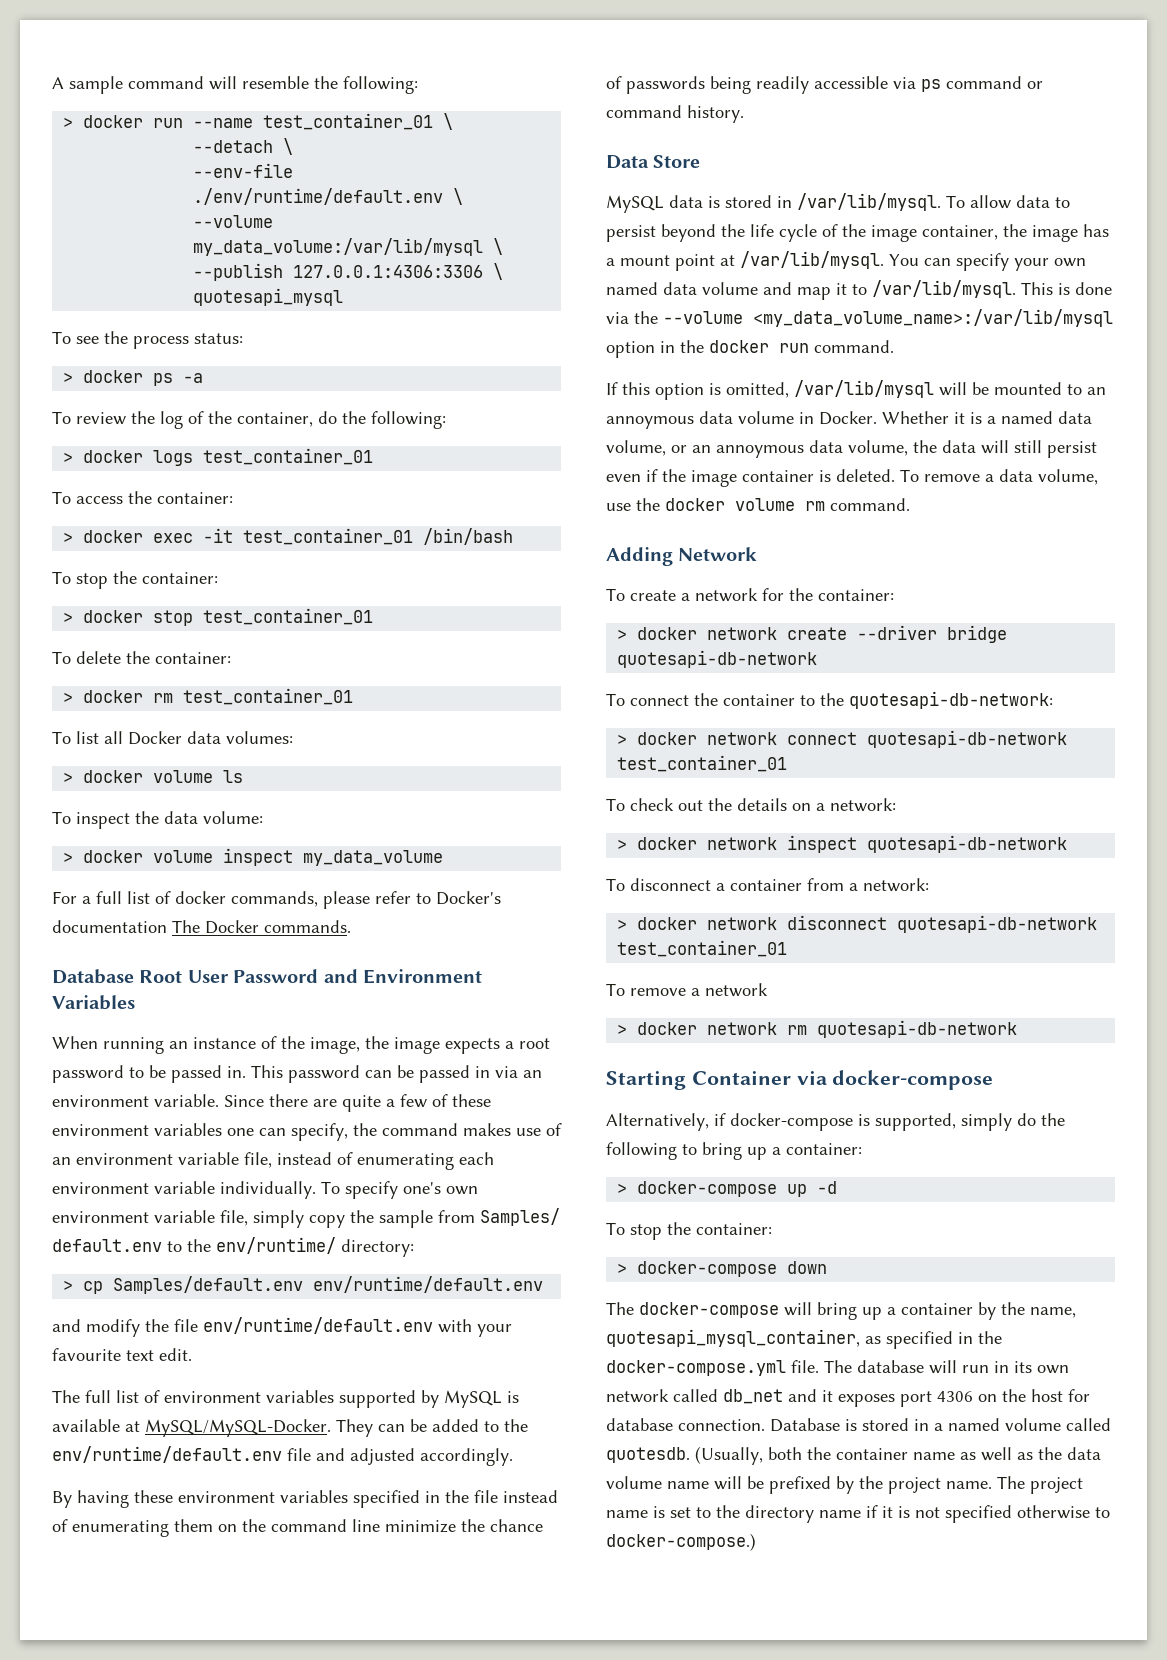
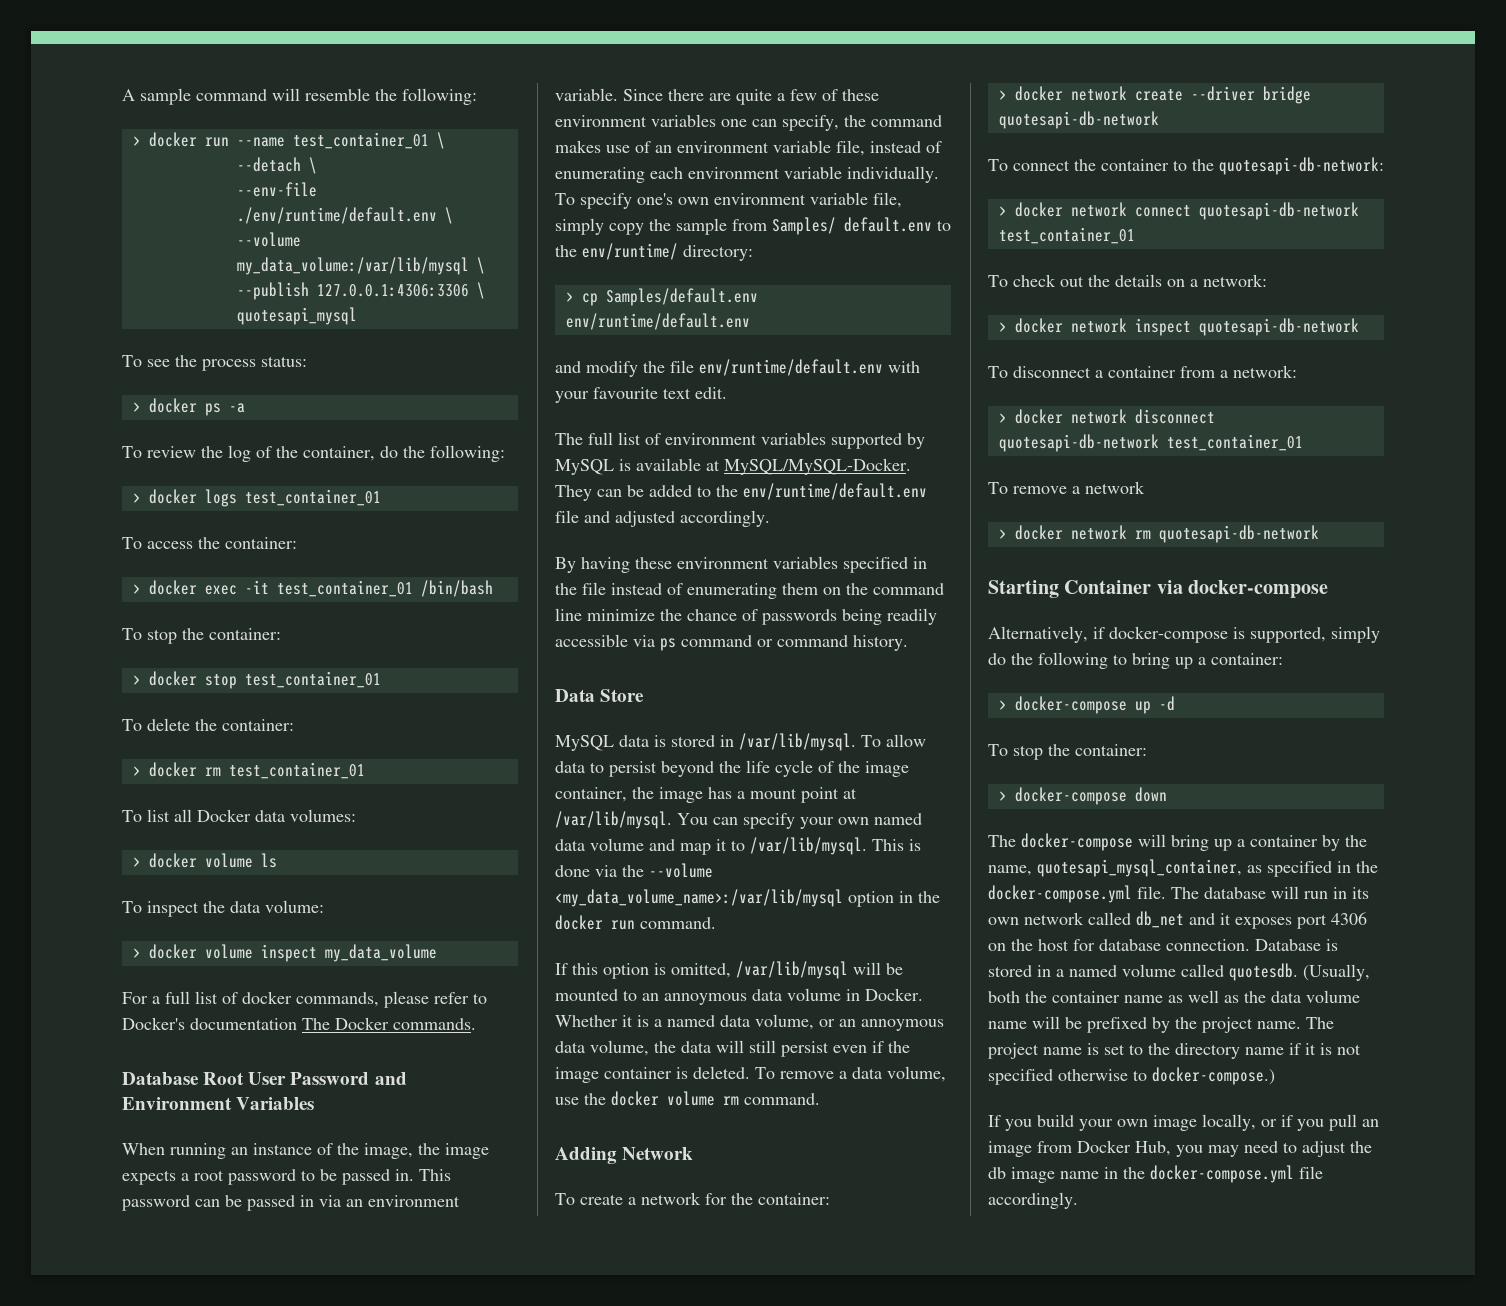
(756, 1542) none -> [988,1114,1379,1131] [988,1140,1372,1157] [988,1165,1323,1183] [988,1192,1078,1209] // If you build your own image locally, or if you pull an image from Docker Hub, you may need to adjust the db image name in the docker-compose.yml file accordingly.

